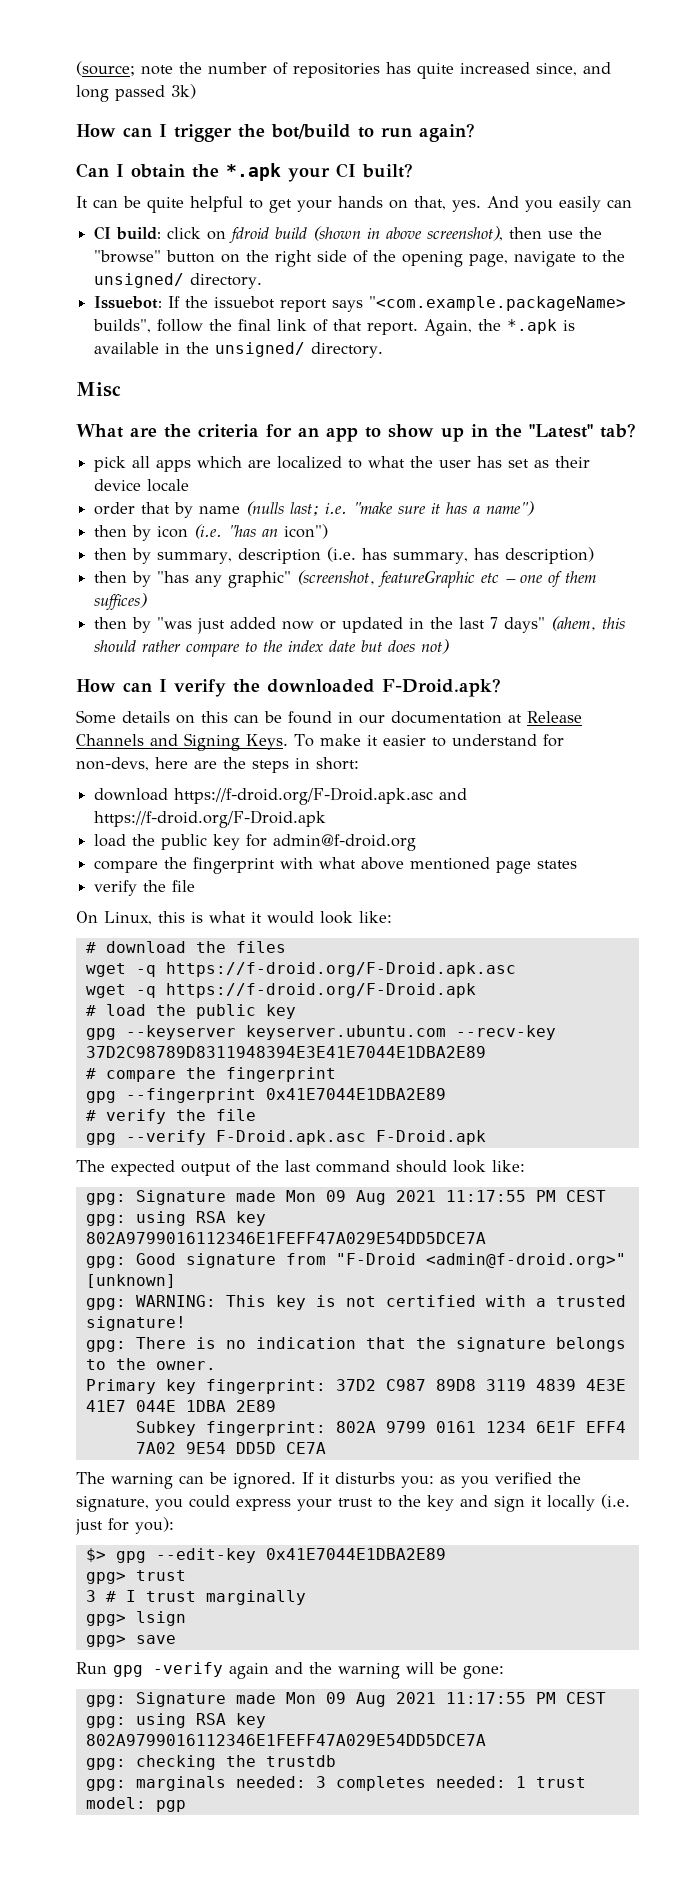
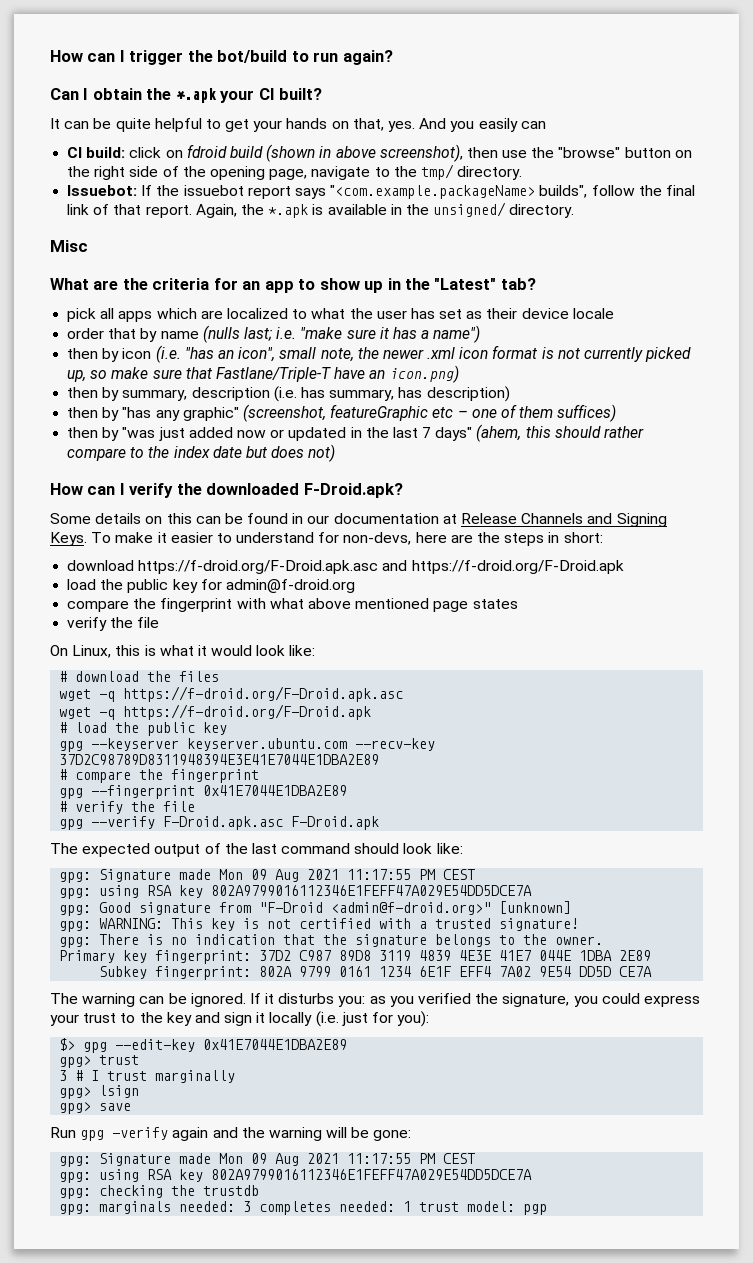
[76,61,611,79] [76,84,196,102] (source; note the number of repositories has quite increased since, and long passed 3k) // -> (50, 56) none
[94,273,185,288] unsigned/ -> [420,164,454,180] tmp/
[284,524,329,539] icon") -> [238,345,692,362] [67,365,459,383] icon", small note, the newer .xml icon format is not currently picked up, so make sure that Fastlane/Triple-T have an icon.png)

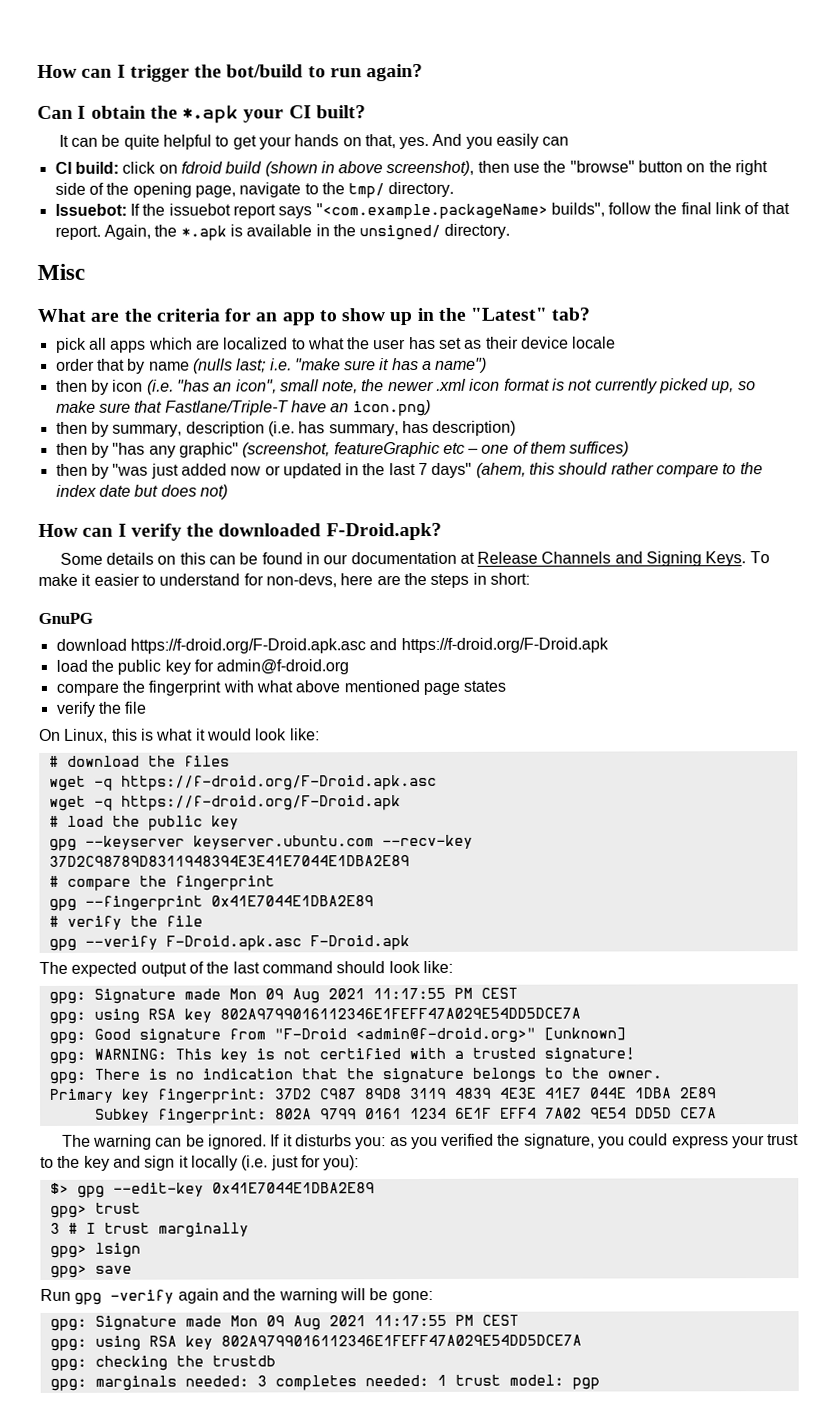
(603, 537) none -> [38,612,93,624] // GnuPG

